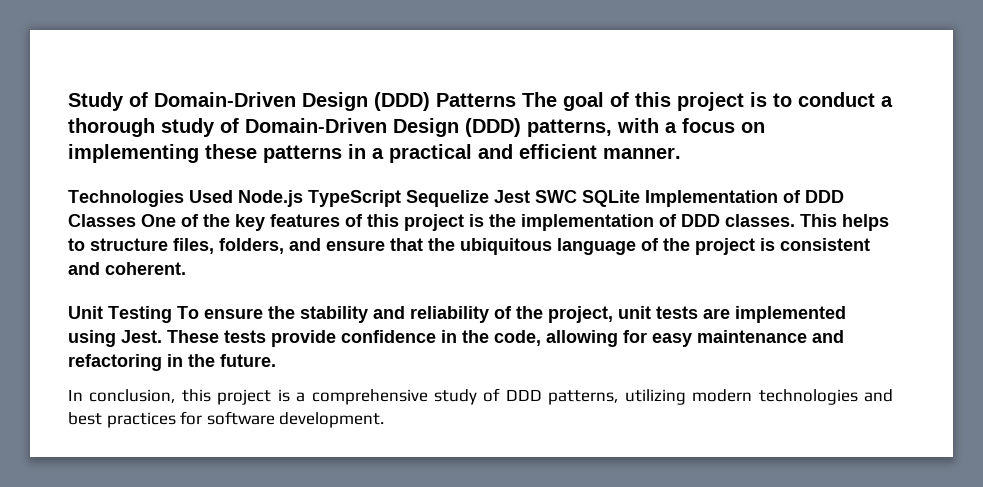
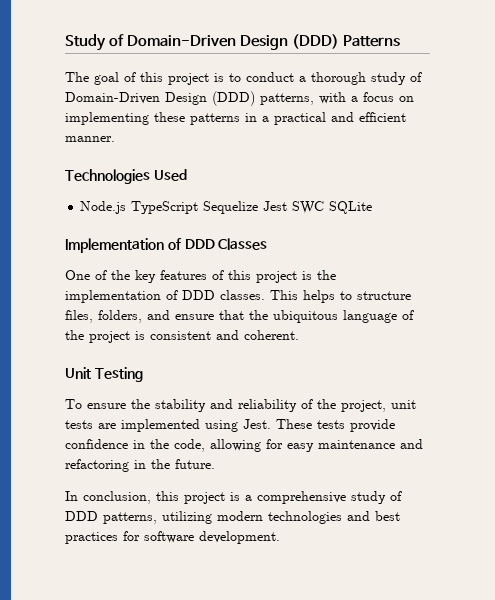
(516, 100) none -> (401, 41) //
(233, 196) none -> (187, 175) //
(640, 198) none -> (373, 207) //
(136, 220) none -> (268, 244) //
(172, 314) none -> (143, 374) //

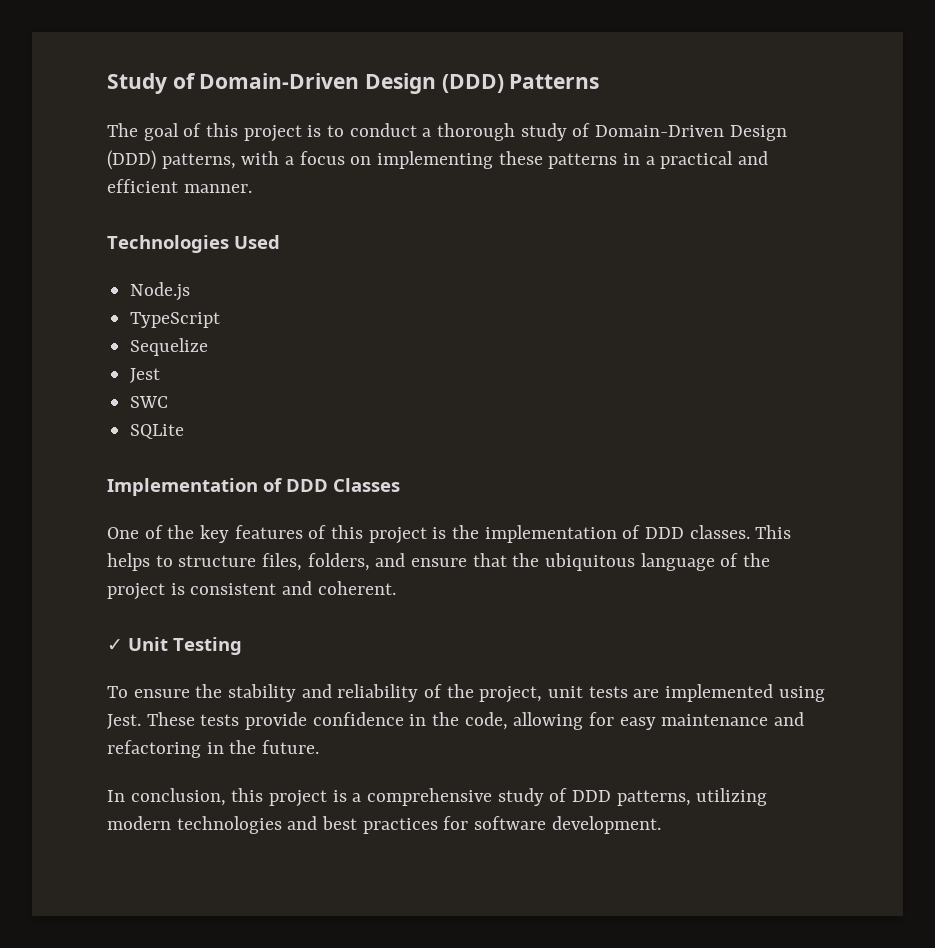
(127, 207) none -> (191, 291) //
(199, 207) none -> (221, 320) //
(259, 207) none -> (209, 347) //
(288, 206) none -> (161, 375) //
(325, 207) none -> (169, 402) //
(299, 335) none -> [107,639,123,651] ✓

